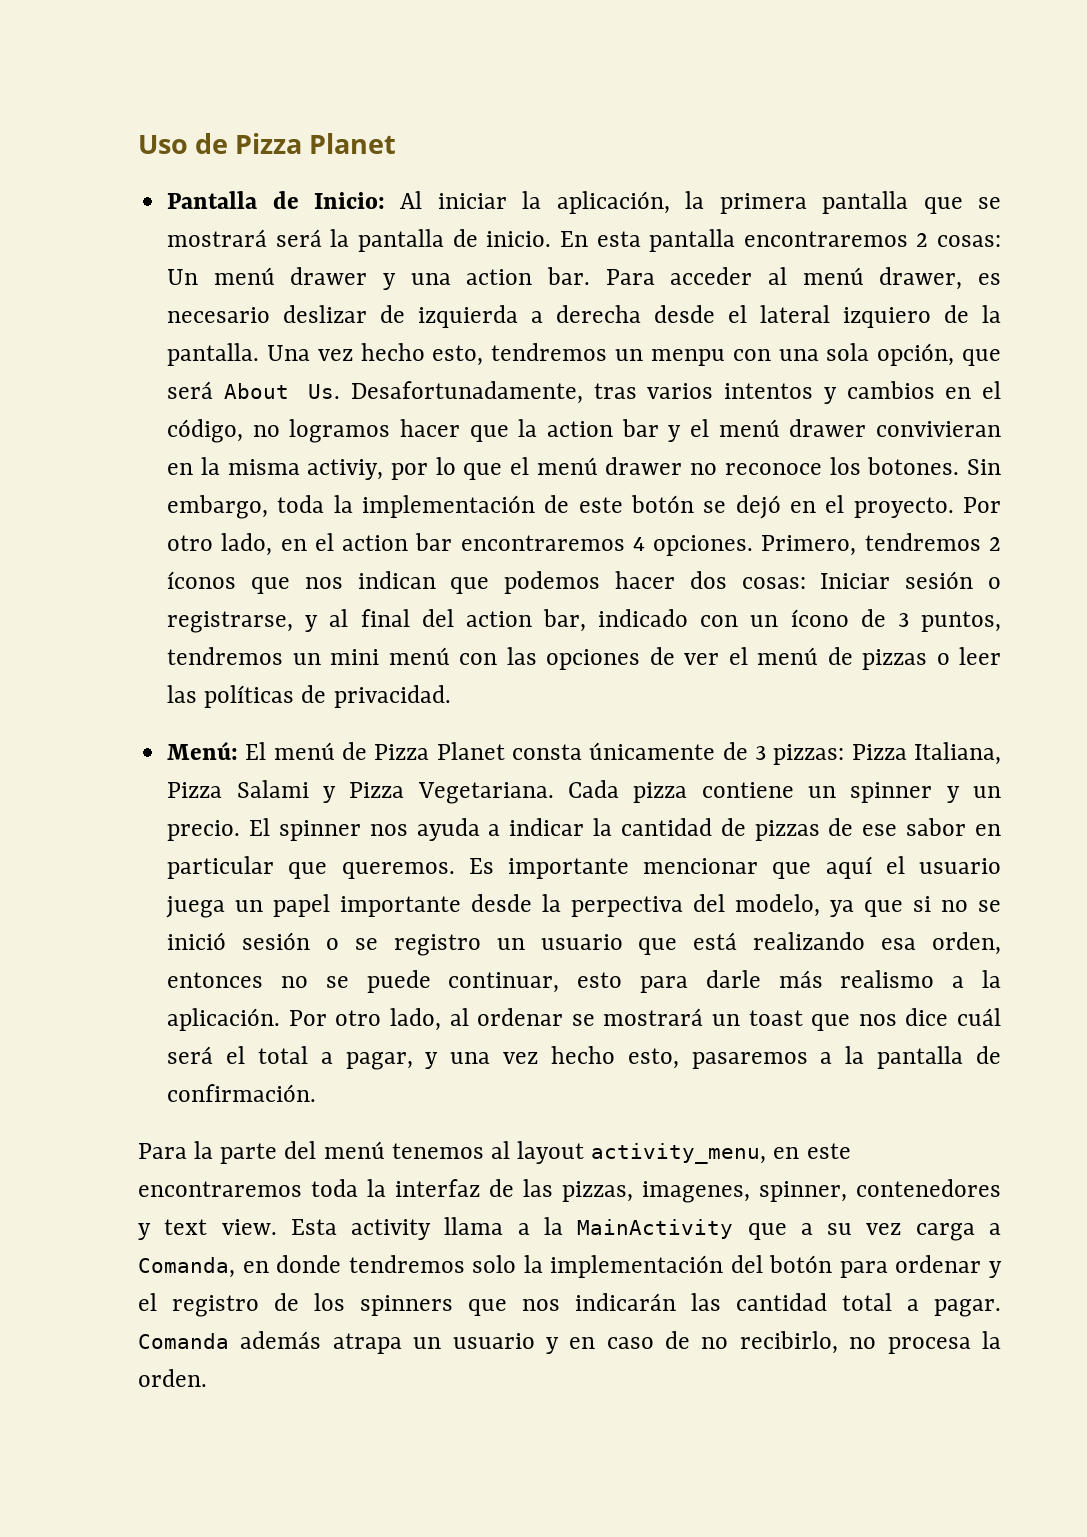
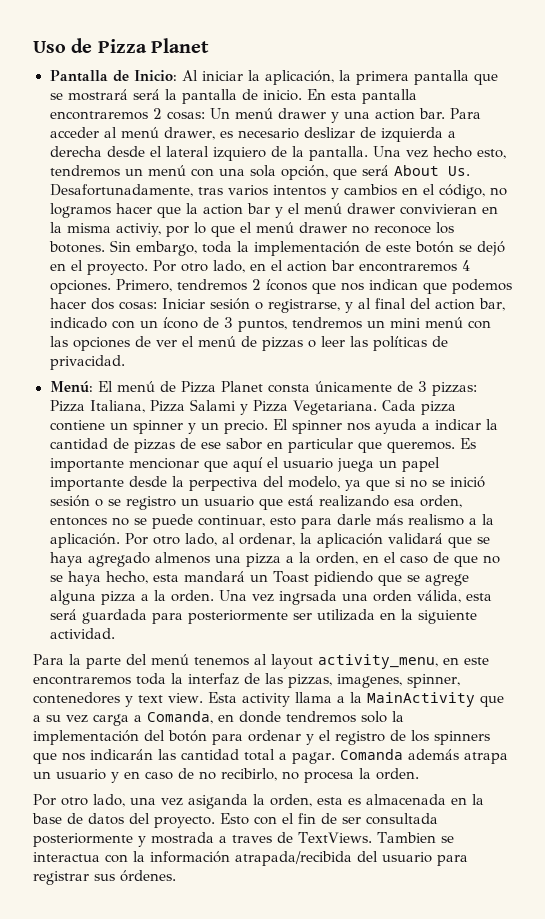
[650,349,725,366] menpu -> [147,165,186,176] menú
[477,1008,1001,1031] [167,1046,1001,1070] [167,1084,317,1102] ordenar se mostrará un toast que nos dice cuál será el total a pagar, y una vez hecho esto, pasaremos a la pantalla de confirmación. -> [238,533,490,548] [49,552,500,567] [49,571,470,586] [49,590,492,605] [49,609,477,624] [49,628,115,639] ordenar, la aplicación validará que se haya agregado almenos una pizza a la orden, en el caso de que no se haya hecho, esta mandará un Toast pidiendo que se agrege alguna pizza a la orden. Una vez ingrsada una orden válida, esta será guardada para posteriormente ser utilizada en la siguiente actividad.
(207, 1378) none -> [33,794,484,809] [32,813,438,828] [33,832,454,847] [33,851,468,866] [33,870,176,885] // Por otro lado, una vez asiganda la orden, esta es almacenada en la base de datos del proyecto. Esto con el fin de ser consultada posteriormente y mostrada a traves de TextViews. Tambien se interactua con la información atrapada/recibida del usuario para registrar sus órdenes.

